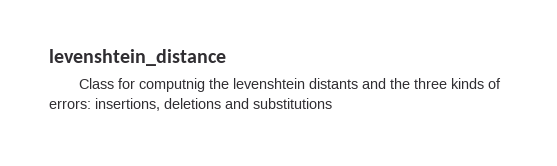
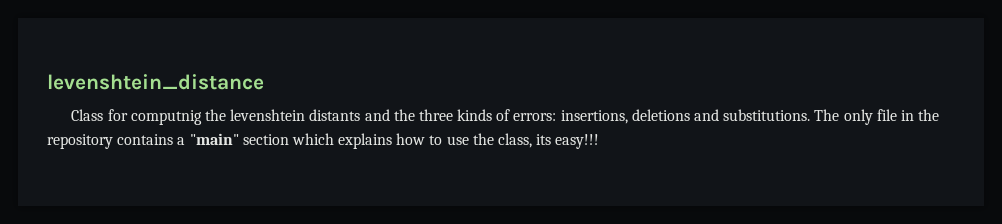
[253,98,332,109] substitutions -> [723,109,940,125] [47,133,600,149] substitutions. The only file in the repository contains a "main" section which explains how to use the class, its easy!!!

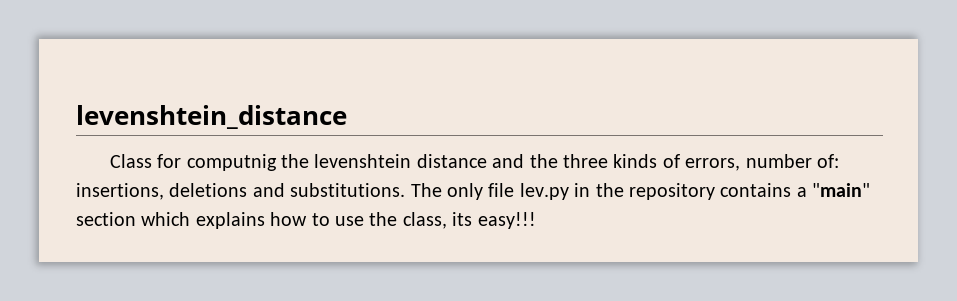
[309,109,361,121] distants -> [416,154,487,168] distance
[513,113,557,121] errors: -> [685,154,840,171] errors, number of:
(897, 115) none -> [519,183,569,200] lev.py

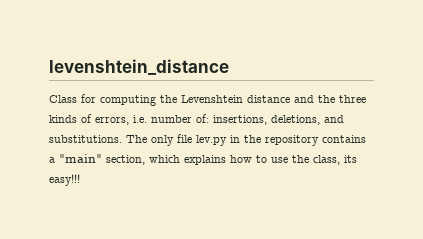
[186,154,412,171] computnig the levenshtein -> [100,95,243,106] computing the Levenshtein
(741, 164) none -> [133,115,147,123] i.e.
[169,183,248,197] deletions -> [271,115,320,125] deletions,
[76,212,136,226] section -> [106,155,145,165] section,

